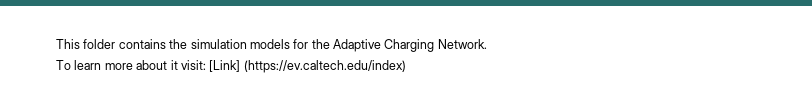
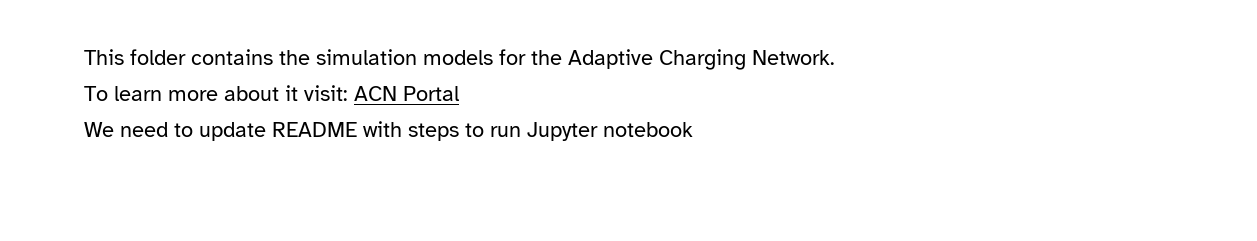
[209,60,406,73] [Link] (https://ev.caltech.edu/index) -> [354,86,459,101] [84,121,693,141] ACN Portal // We need to update README with steps to run Jupyter notebook

